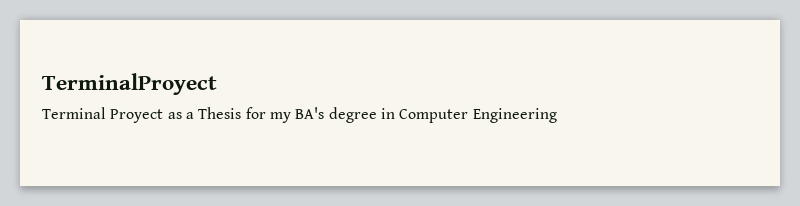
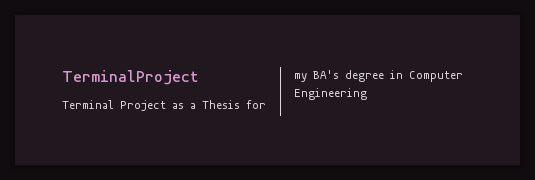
[42,73,217,95] TerminalProyect -> [62,70,199,85] TerminalProject
[110,109,164,123] Proyect -> [120,100,166,111] Project

